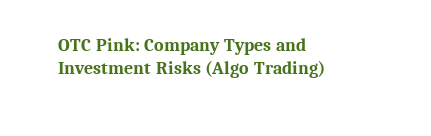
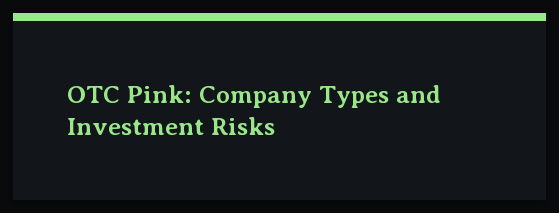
[205,60,326,78] (Algo Trading) -> (275, 126) none

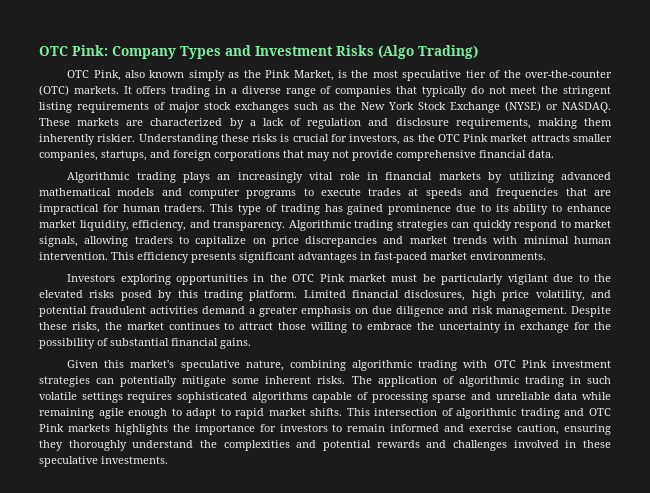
(275, 126) none -> [378,45,478,59] [67,70,612,81] [39,85,611,97] [39,101,611,113] [39,118,612,129] [39,134,612,145] [39,150,554,161] [67,172,611,183] [39,188,611,199] [39,204,611,215] [39,220,611,231] [39,236,612,247] [39,252,546,263] [67,274,611,285] [39,290,611,301] [39,306,611,317] [39,322,611,333] [39,338,251,349] [67,360,611,371] [39,376,612,387] [39,392,611,403] [39,408,612,419] [39,424,611,435] [39,440,611,451] [39,456,168,467] (Algo Trading) // OTC Pink, also known simply as the Pink Market, is the most speculative tier of the over-the-counter (OTC) markets. It offers trading in a diverse range of companies that typically do not meet the stringent listing requirements of major stock exchanges such as the New York Stock Exchange (NYSE) or NASDAQ. These markets are characterized by a lack of regulation and disclosure requirements, making them inherently riskier. Understanding these risks is crucial for investors, as the OTC Pink market attracts smaller companies, startups, and foreign corporations that may not provide comprehensive financial data. // Algorithmic trading plays an increasingly vital role in financial markets by utilizing advanced mathematical models and computer programs to execute trades at speeds and frequencies that are impractical for human traders. This type of trading has gained prominence due to its ability to enhance market liquidity, efficiency, and transparency. Algorithmic trading strategies can quickly respond to market signals, allowing traders to capitalize on price discrepancies and market trends with minimal human intervention. This efficiency presents significant advantages in fast-paced market environments. // Investors exploring opportunities in the OTC Pink market must be particularly vigilant due to the elevated risks posed by this trading platform. Limited financial disclosures, high price volatility, and potential fraudulent activities demand a greater emphasis on due diligence and risk management. Despite these risks, the market continues to attract those willing to embrace the uncertainty in exchange for the possibility of substantial financial gains. // Given this market's speculative nature, combining algorithmic trading with OTC Pink investment strategies can potentially mitigate some inherent risks. The application of algorithmic trading in such volatile settings requires sophisticated algorithms capable of processing sparse and unreliable data while remaining agile enough to adapt to rapid market shifts. This intersection of algorithmic trading and OTC Pink markets highlights the importance for investors to remain informed and exercise caution, ensuring they thoroughly understand the complexities and potential rewards and challenges involved in these speculative investments.

